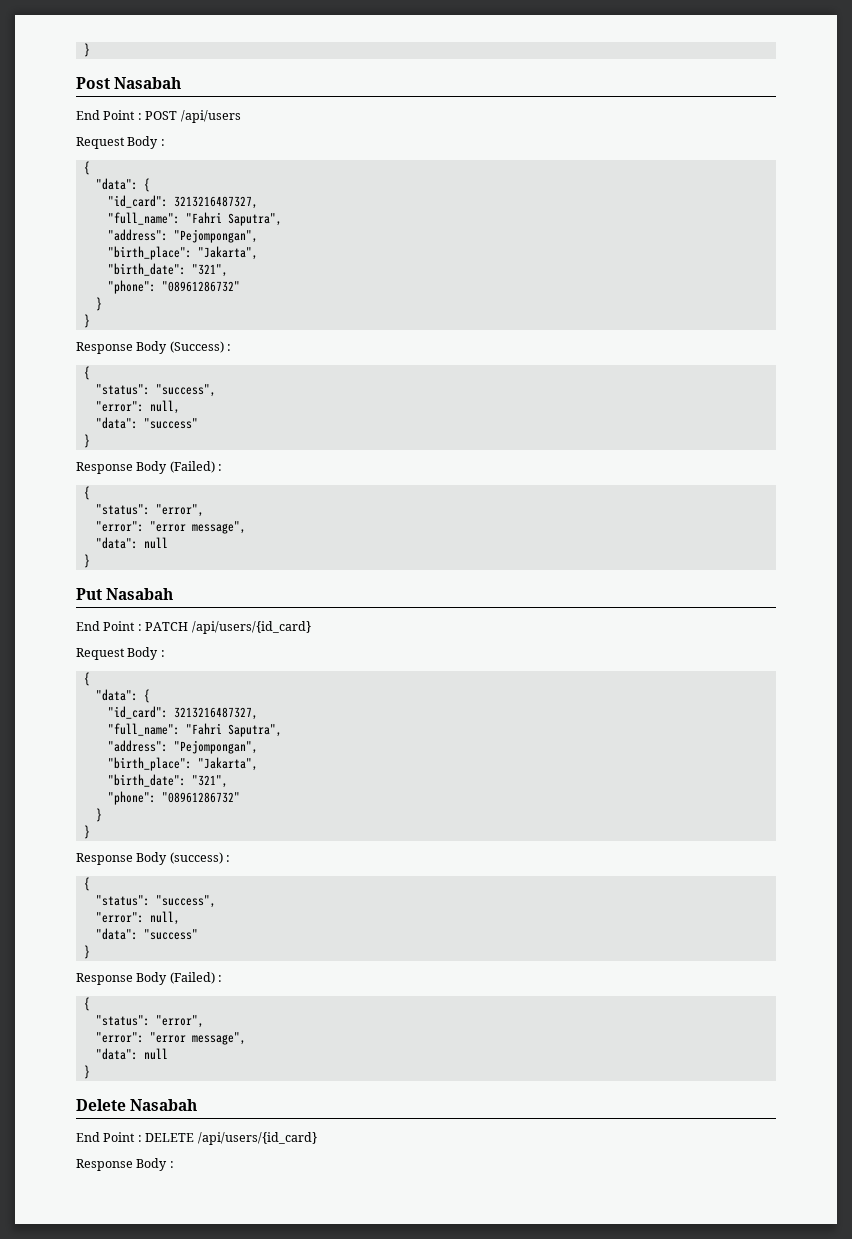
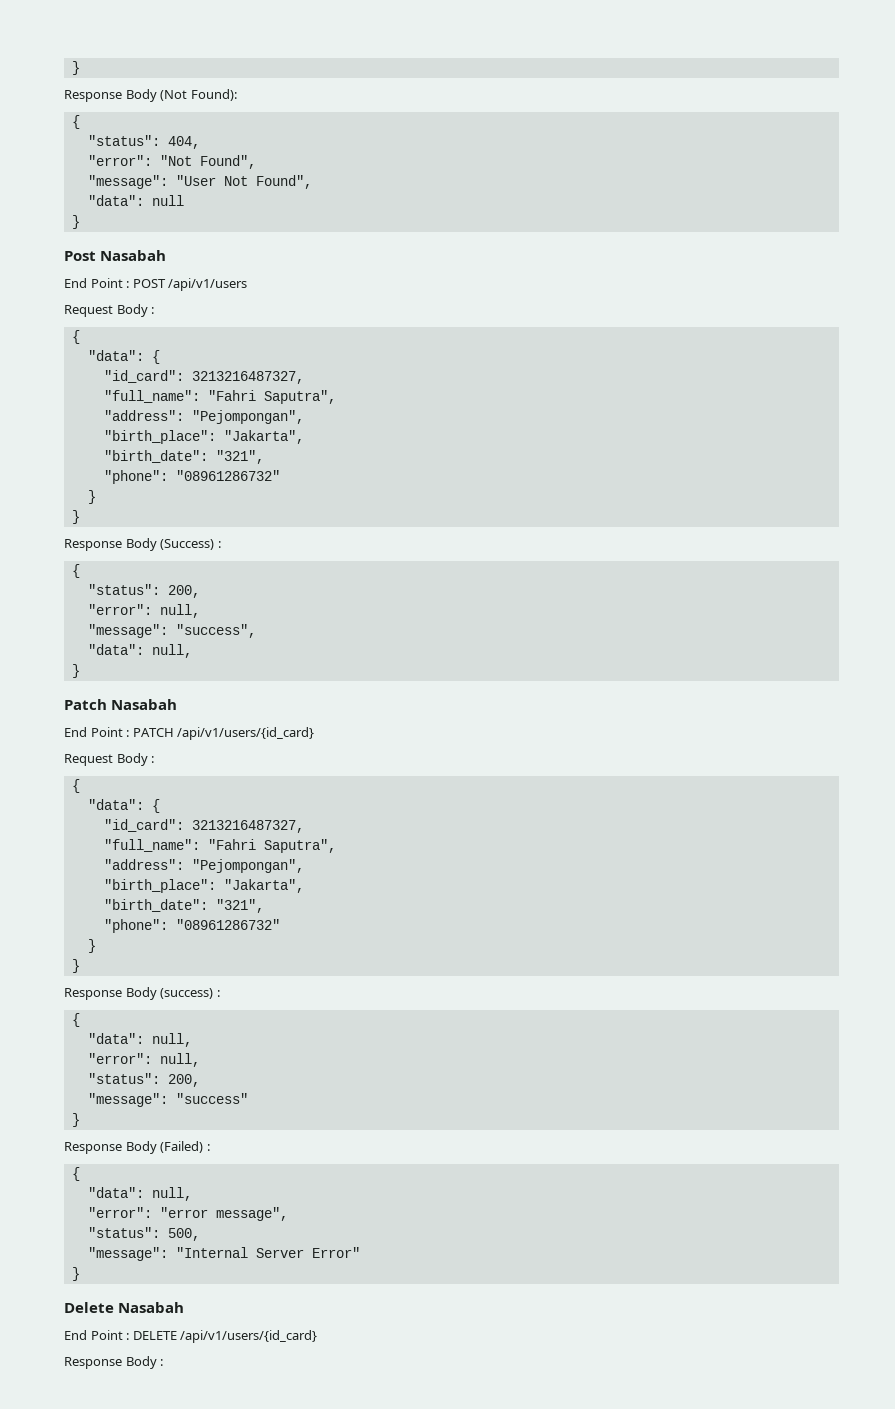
[83,43,90,57] } -> [71,61,80,75] [64,89,237,102] [71,115,80,129] [87,135,200,149] [87,155,256,169] [87,175,312,189] [87,195,184,206] [71,215,80,229] } // Response Body (Not Found): // { // "status": 404, // "error": "Not Found", // "message": "User Not Found", // "data": null // }
[180,110,241,123] /api/users -> [168,278,248,291] /api/v1/users
[155,384,216,397] [95,400,180,414] [95,417,198,429] [83,434,90,448] [76,461,223,474] [83,486,90,500] [95,504,204,517] [95,521,246,534] [95,537,168,549] [83,554,90,568] [76,588,102,600] "success", // "error": null, // "data": "success" // } // Response Body (Failed) : // { // "status": "error", // "error": "error message", // "data": null // } // Put -> [167,585,200,598] [87,604,200,618] [87,624,256,638] [87,644,192,658] [71,664,80,678] [64,699,107,710] 200, // "error": null, // "message": "success", // "data": null, // } // Patch
[191,621,311,634] /api/users/{id_card} -> [177,727,315,740] /api/v1/users/{id_card}
[95,895,216,908] [95,911,180,925] [95,928,198,940] [83,945,90,959] [76,972,223,985] [83,997,90,1011] [95,1015,204,1028] [95,1032,246,1045] [95,1048,168,1060] "status": "success", // "error": null, // "data": "success" // } // Response Body (Failed) : // { // "status": "error", // "error": "error message", // "data": null -> [87,1033,192,1047] [87,1053,200,1067] [87,1073,200,1087] [87,1093,248,1107] [71,1113,80,1127] [64,1141,210,1154] [71,1167,80,1181] [87,1187,192,1201] [87,1207,288,1221] [87,1227,200,1241] [87,1247,360,1261] "data": null, // "error": null, // "status": 200, // "message": "success" // } // Response Body (Failed) : // { // "data": null, // "error": "error message", // "status": 500, // "message": "Internal Server Error"
[197,1132,317,1145] /api/users/{id_card} -> [180,1330,318,1343] /api/v1/users/{id_card}

